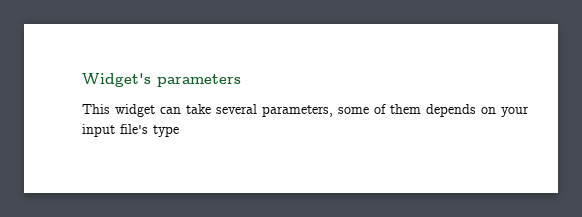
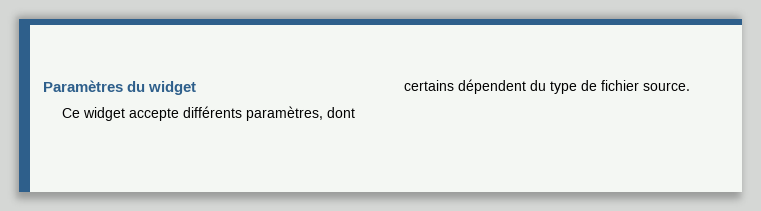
[82,73,241,87] [82,104,529,117] [82,124,179,137] Widget's parameters // This widget can take several parameters, some of them depends on your input file's type -> [43,80,197,95] [62,106,356,121] [404,79,690,94] Paramètres du widget // Ce widget accepte différents paramètres, dont certains dépendent du type de fichier source.

